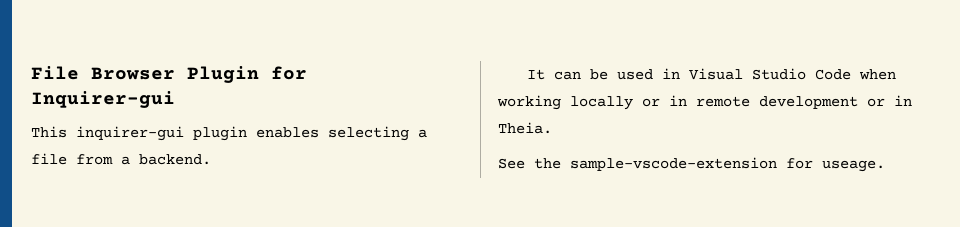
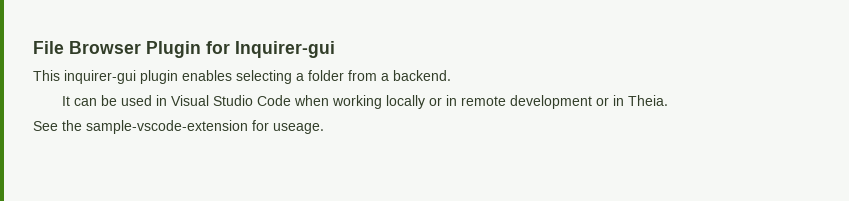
[31,153,67,165] file -> [308,70,344,81] folder

